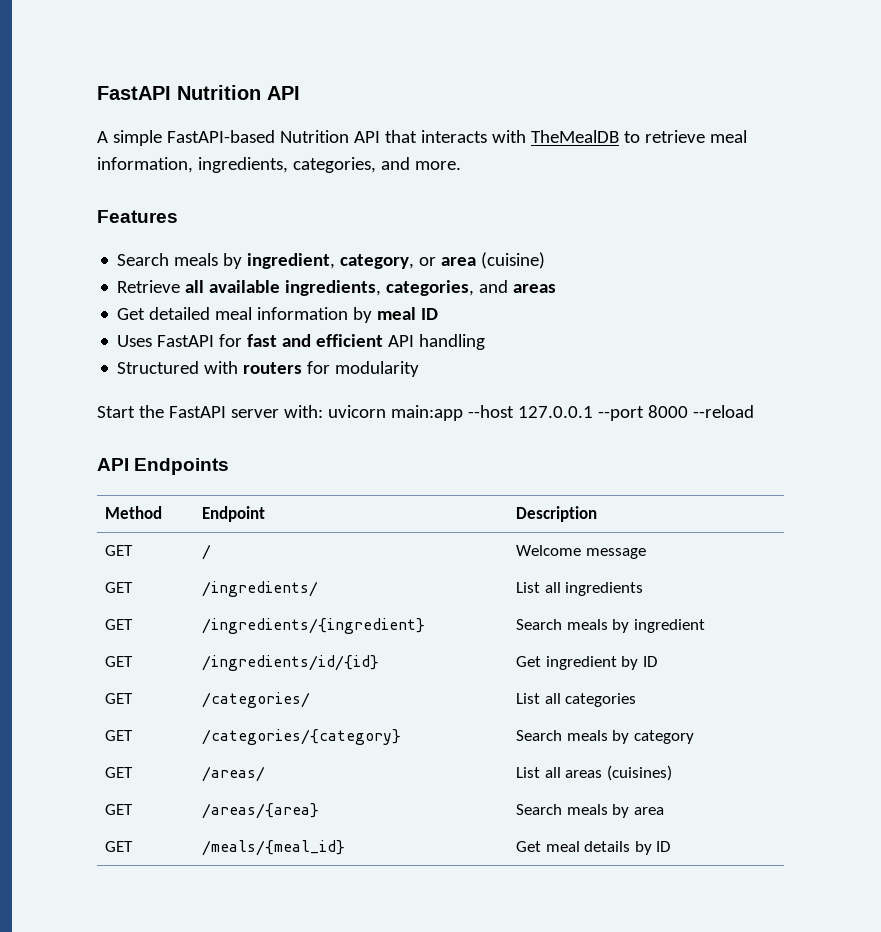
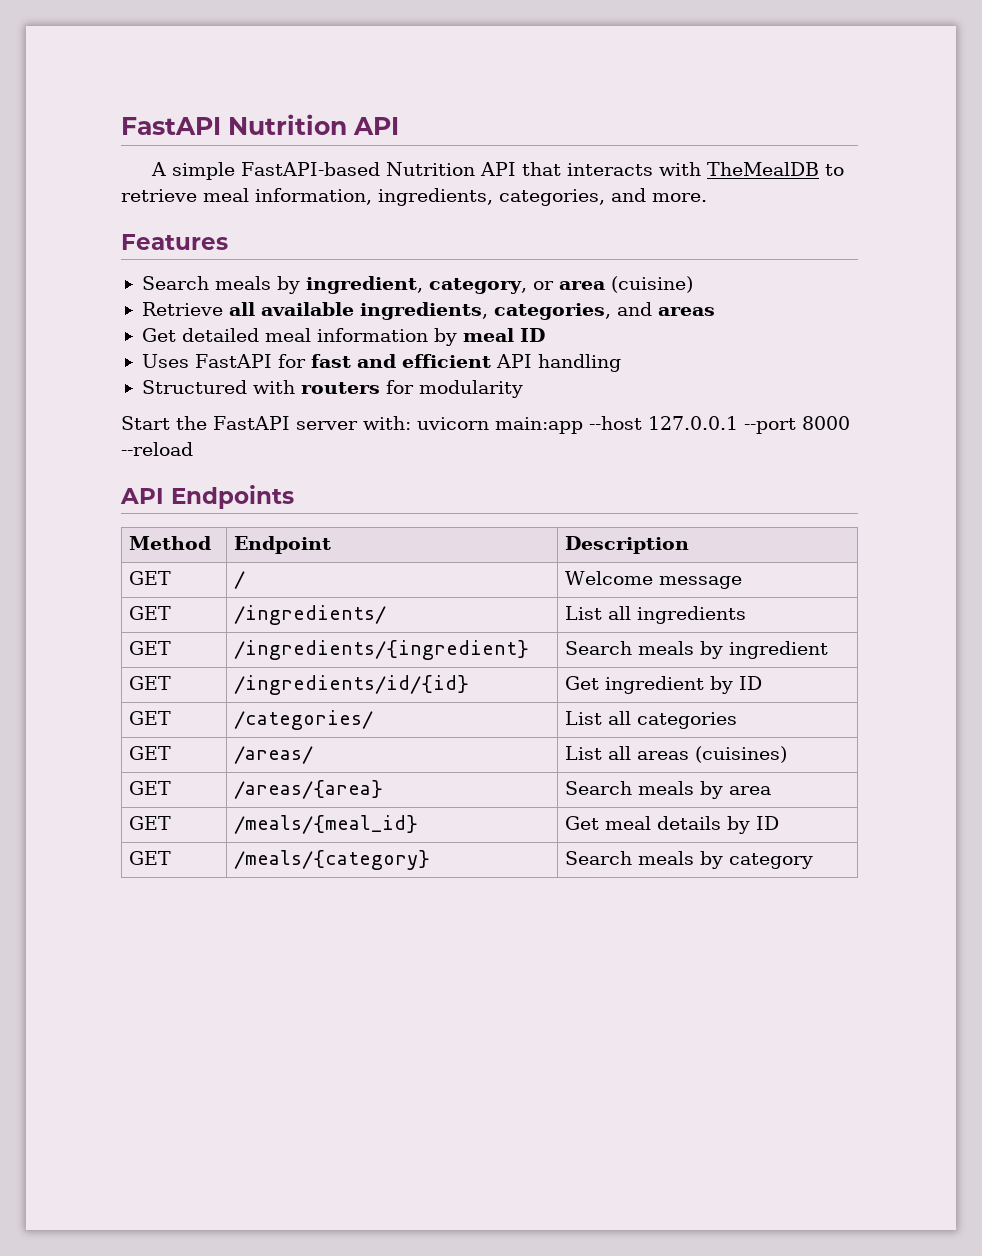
[105,730,134,741] [202,729,402,745] [516,730,694,744] // GET | /categories/{category} | Search meals by category -> (737, 720) none
(671, 846) none -> [128,851,171,865] [233,850,430,870] [564,851,813,869] // GET | /meals/{category} | Search meals by category

